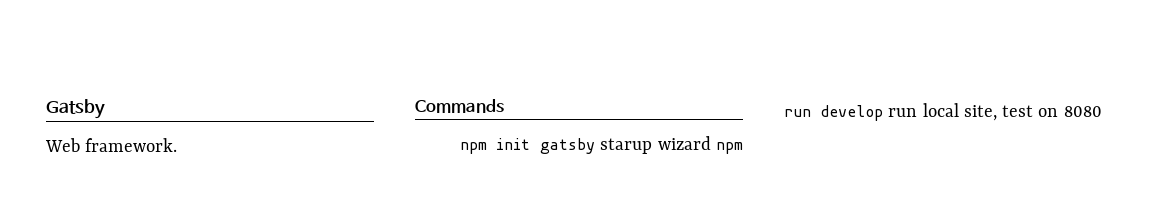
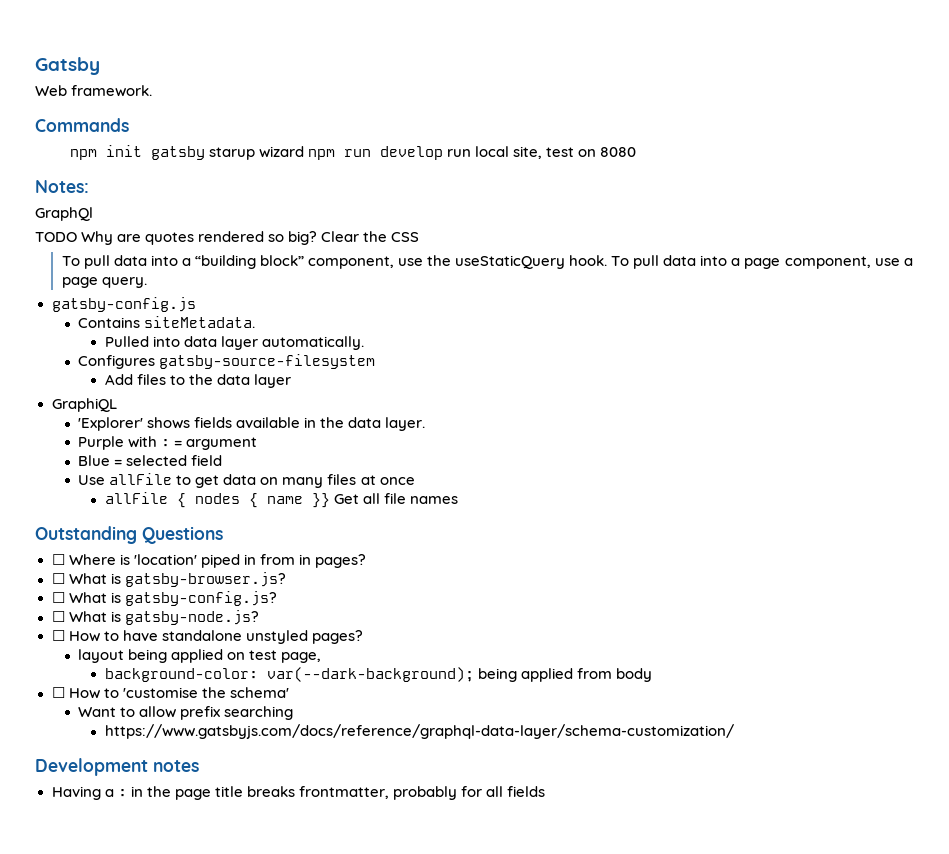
(1102, 111) none -> [35,180,89,193] [35,207,93,221] [35,231,420,245] [61,255,913,269] [61,277,147,288] [51,297,196,312] [78,316,256,328] [104,336,364,350] [78,354,376,369] [104,374,291,388] [51,398,117,412] [78,417,426,431] [78,436,258,450] [78,455,223,466] [78,473,415,488] [104,492,458,508] [35,526,223,544] [51,554,366,568] [51,572,286,587] [51,591,277,606] [51,610,259,625] [51,630,363,644] [78,649,322,663] [104,667,652,682] [51,687,289,699] [78,706,294,720] [104,724,734,739] [35,758,199,776] [51,786,546,800] // Notes: // GraphQl // TODO Why are quotes rendered so big? Clear the CSS // To pull data into a “building block” component, use the useStaticQuery hook. To pull data into a page component, use a page query. // gatsby-config.js // Contains siteMetadata. // Pulled into data layer automatically. // Configures gatsby-source-filesystem // Add files to the data layer // GraphiQL // 'Explorer' shows fields available in the data layer. // Purple with : = argument // Blue = selected field // Use allFile to get data on many files at once // allFile { nodes { name }} Get all file names // Outstanding Questions // ☐ Where is 'location' piped in from in pages? // ☐ What is gatsby-browser.js? // ☐ What is gatsby-config.js? // ☐ What is gatsby-node.js? // ☐ How to have standalone unstyled pages? // layout being applied on test page, // background-color: var(--dark-background); being applied from body // ☐ How to 'customise the schema' // Want to allow prefix searching // https://www.gatsbyjs.com/docs/reference/graphql-data-layer/schema-customization/ // Development notes // Having a : in the page title breaks frontmatter, probably for all fields

